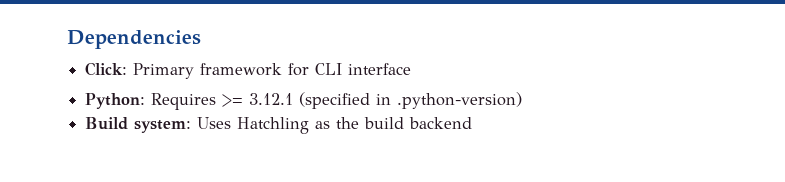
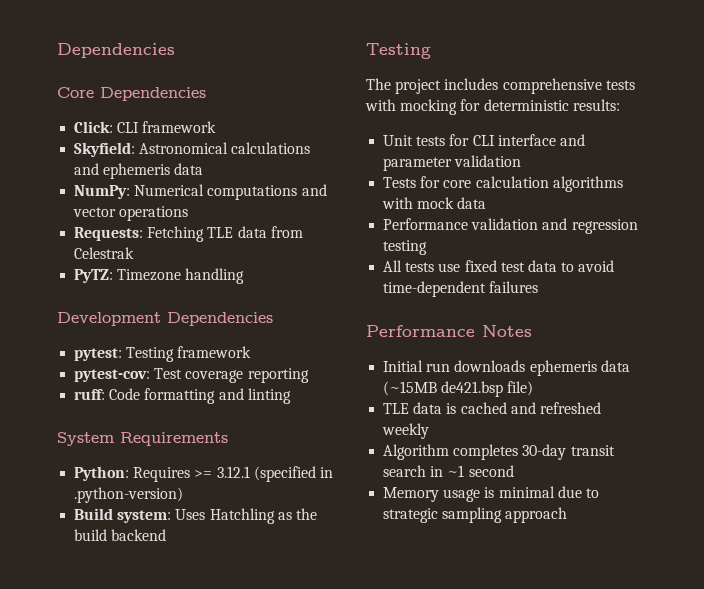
[67,30,201,49] Dependencies -> [57,43,175,58] [57,87,206,101] Dependencies // Core Dependencies
[133,63,412,79] Primary framework for CLI interface -> [117,121,217,133] [74,142,311,157] [74,163,204,179] [74,184,327,200] [73,206,189,221] [74,226,303,242] [74,247,135,259] [74,268,245,284] [57,312,273,326] [74,346,252,362] [74,368,309,383] [74,388,291,404] [57,432,228,446] CLI framework // Skyfield: Astronomical calculations and ephemeris data // NumPy: Numerical computations and vector operations // Requests: Fetching TLE data from Celestrak // PyTZ: Timezone handling // Development Dependencies // pytest: Testing framework // pytest-cov: Test coverage reporting // ruff: Code formatting and linting // System Requirements
(473, 123) none -> [366,43,431,59] [366,78,635,94] [365,99,620,115] [383,134,585,146] [383,155,522,171] [383,176,623,192] [382,197,487,209] [383,218,638,234] [383,240,428,255] [383,260,615,272] [383,281,539,297] [366,325,532,337] [383,360,630,376] [383,381,534,397] [383,402,601,414] [382,423,430,439] [383,444,615,460] [383,465,514,477] [383,486,599,502] [383,507,568,523] // Testing // The project includes comprehensive tests with mocking for deterministic results: // Unit tests for CLI interface and parameter validation // Tests for core calculation algorithms with mock data // Performance validation and regression testing // All tests use fixed test data to avoid time-dependent failures // Performance Notes // Initial run downloads ephemeris data (~15MB de421.bsp file) // TLE data is cached and refreshed weekly // Algorithm completes 30-day transit search in ~1 second // Memory usage is minimal due to strategic sampling approach

